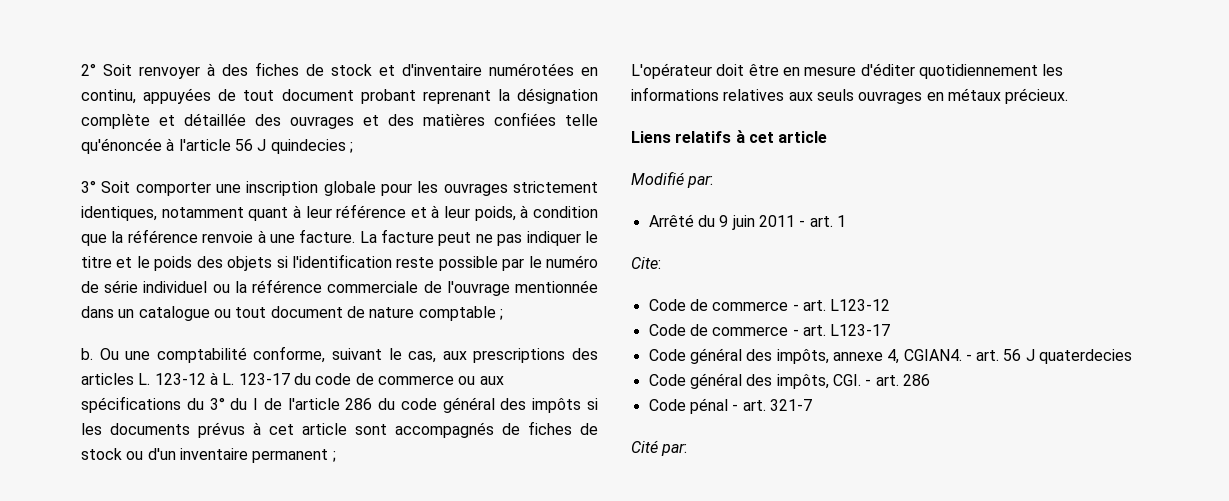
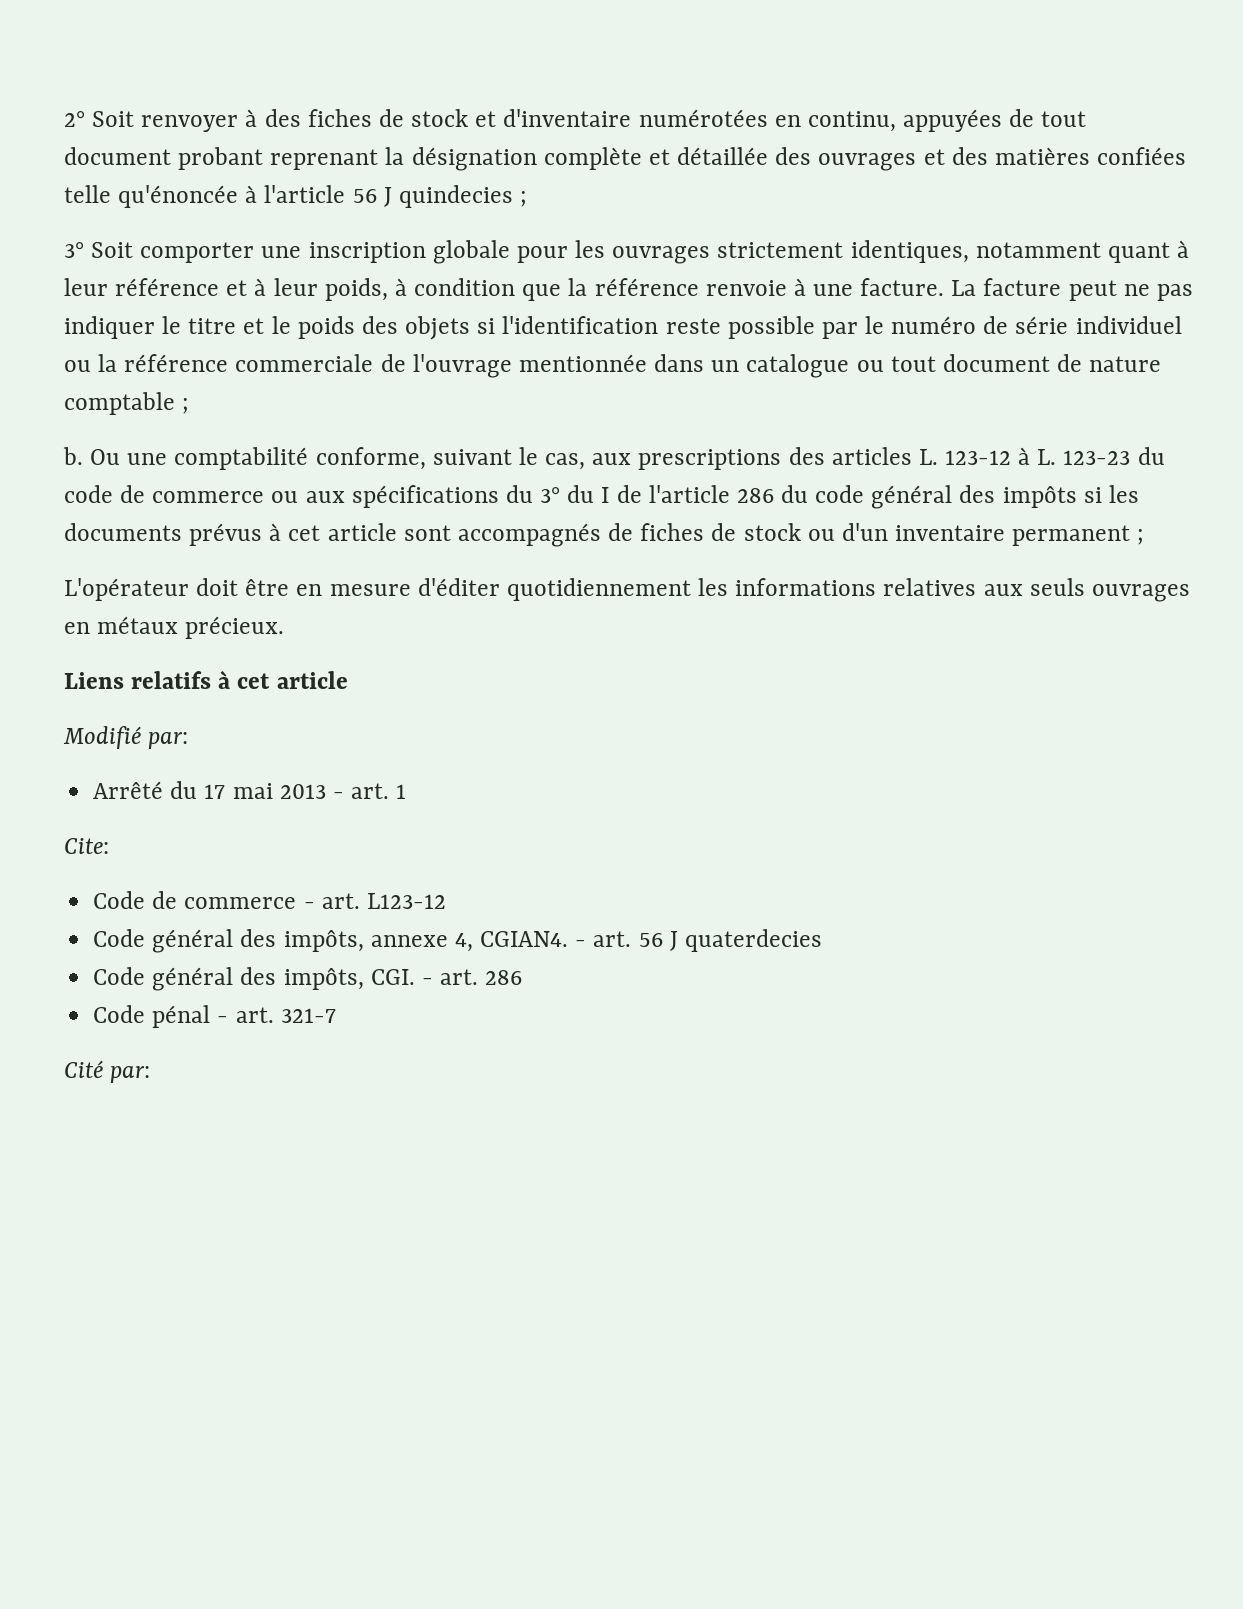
[238,373,290,385] 123-17 -> [1063,450,1131,465] 123-23
[719,215,795,230] 9 juin 2011 -> [204,783,326,799] 17 mai 2013
[648,324,891,336] // Code de commerce - art. L123-17 -> (446, 901) none

